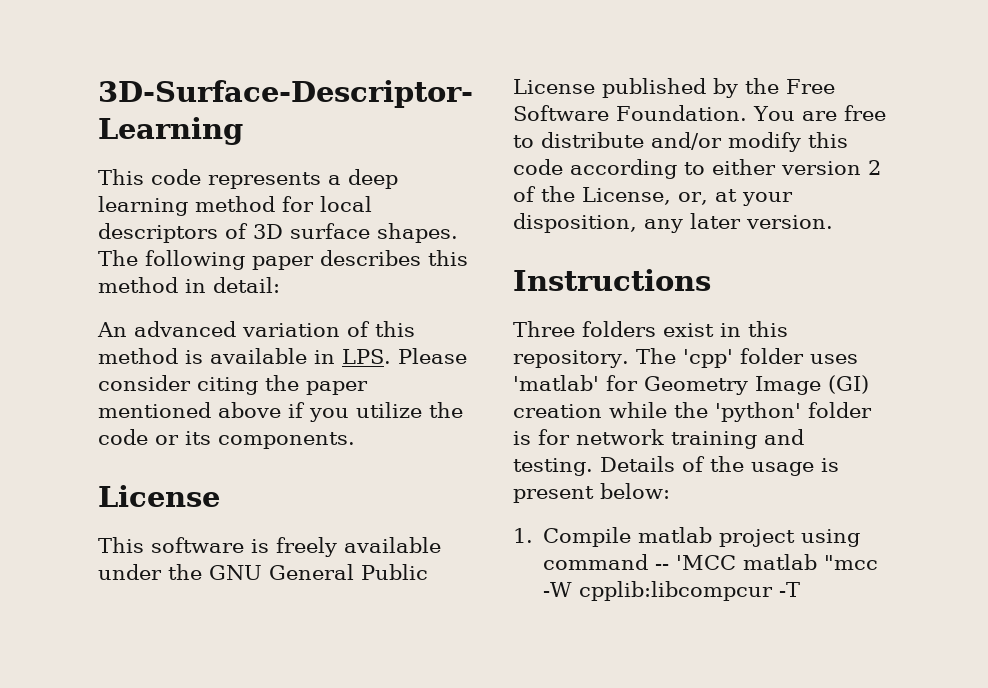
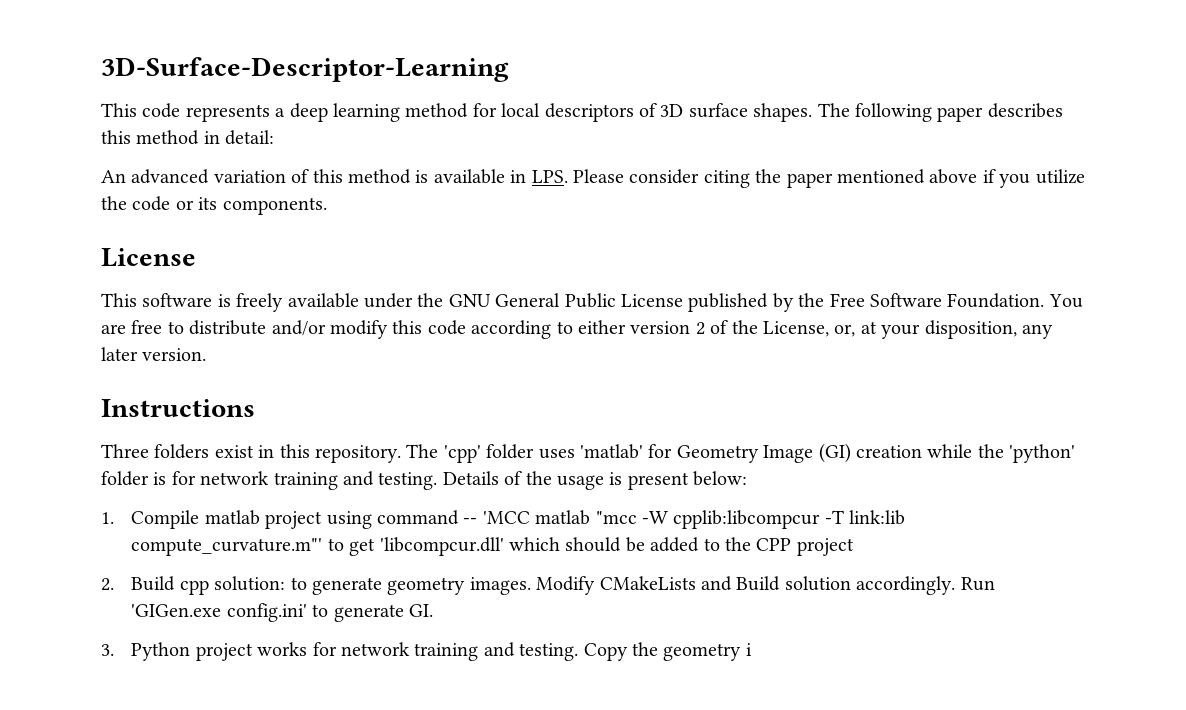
(801, 589) none -> [849,510,906,525] [131,537,854,556] [101,576,995,595] [131,603,433,622] [101,642,752,661] link:lib compute_curvature.m"' to get 'libcompcur.dll' which should be added to the CPP project // 2. Build cpp solution: to generate geometry images. Modify CMakeLists and Build solution accordingly. Run 'GIGen.exe config.ini' to generate GI. // 3. Python project works for network training and testing. Copy the geometry i

